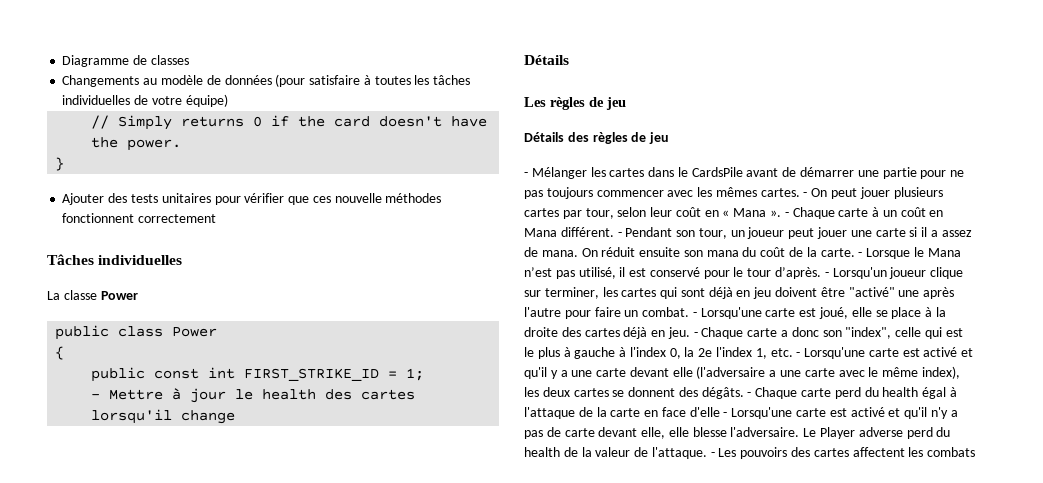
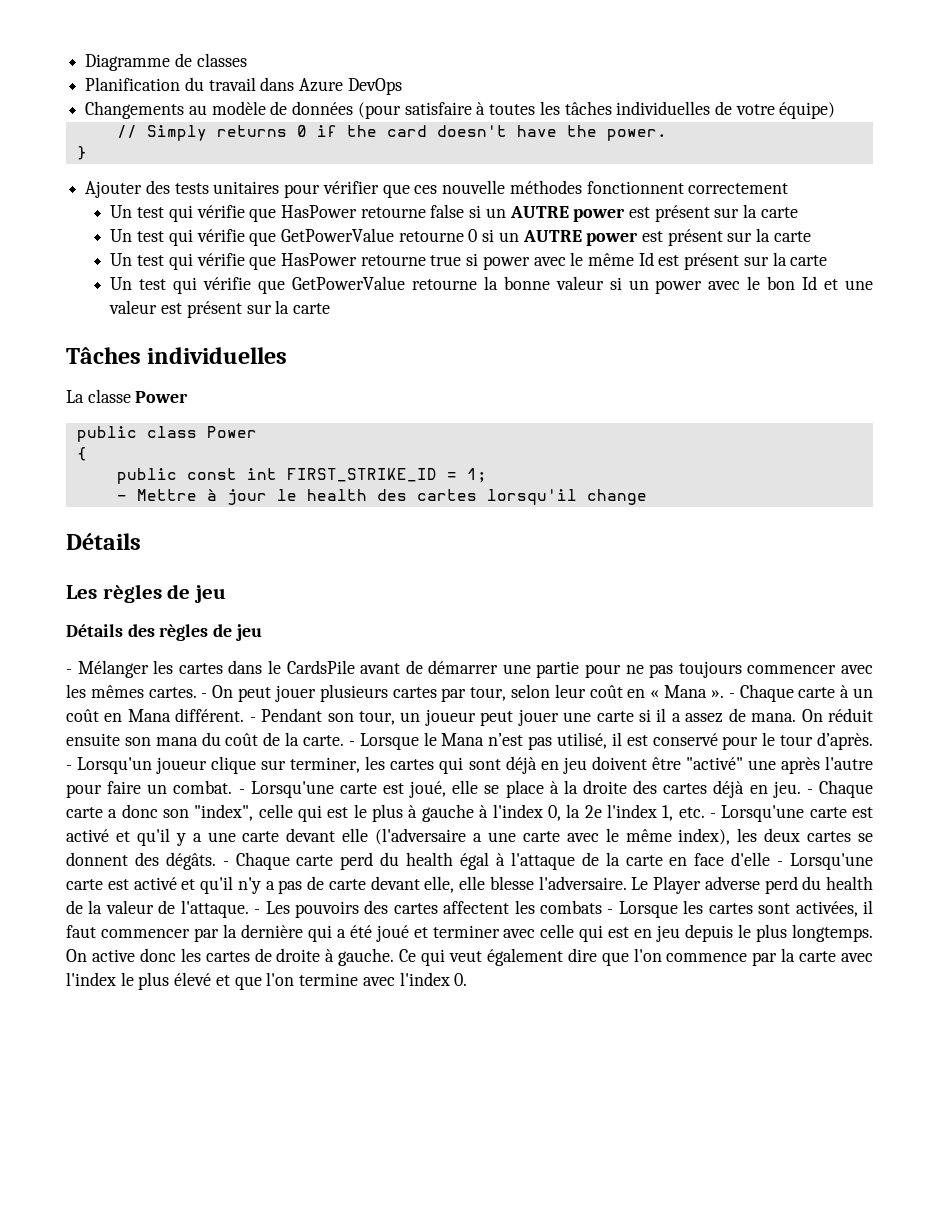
(189, 60) none -> [85,77,402,95] // Planification du travail dans Azure DevOps
(217, 218) none -> [110,204,798,222] [110,228,811,246] [110,252,828,270] [110,276,873,294] [109,300,330,318] // Un test qui vérifie que HasPower retourne false si un AUTRE power est présent sur la carte // Un test qui vérifie que GetPowerValue retourne 0 si un AUTRE power est présent sur la carte // Un test qui vérifie que HasPower retourne true si power avec le même Id est présent sur la carte // Un test qui vérifie que GetPowerValue retourne la bonne valeur si un power avec le bon Id et une valeur est présent sur la carte
(976, 452) none -> [607,900,874,918] [66,924,874,942] [66,948,873,966] [66,972,468,990] - Lorsque les cartes sont activées, il faut commencer par la dernière qui a été joué et terminer avec celle qui est en jeu depuis le plus longtemps. On active donc les cartes de droite à gauche. Ce qui veut également dire que l'on commence par la carte avec l'index le plus élevé et que l'on termine avec l'index 0.

